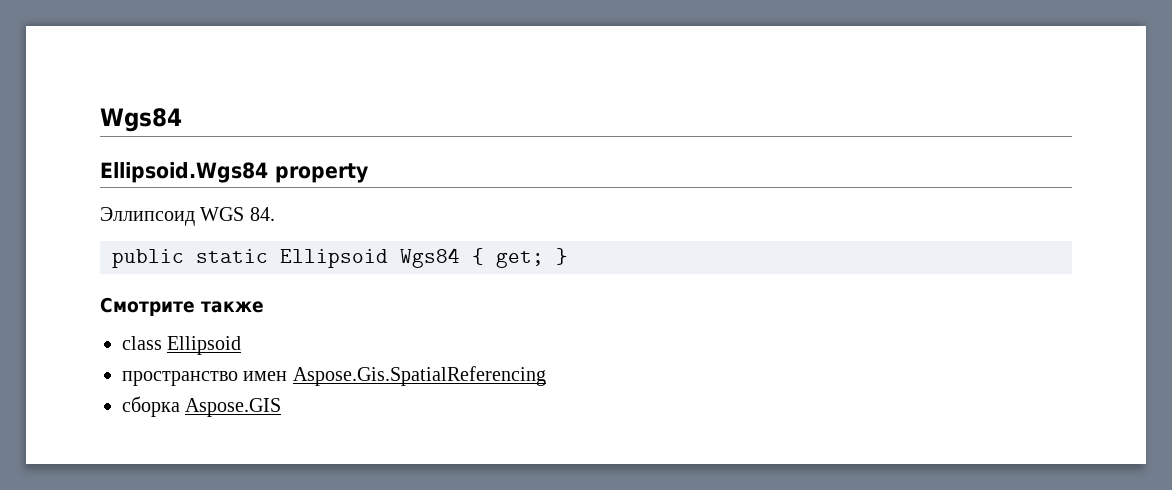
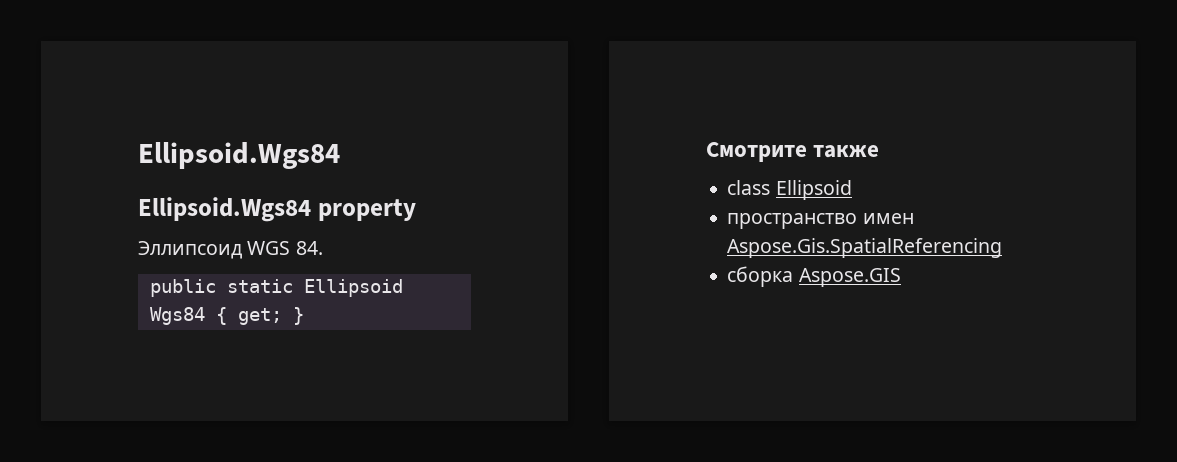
[100,108,182,132] Wgs84 -> [138,142,340,169] Ellipsoid.Wgs84

